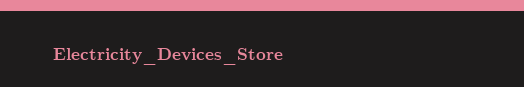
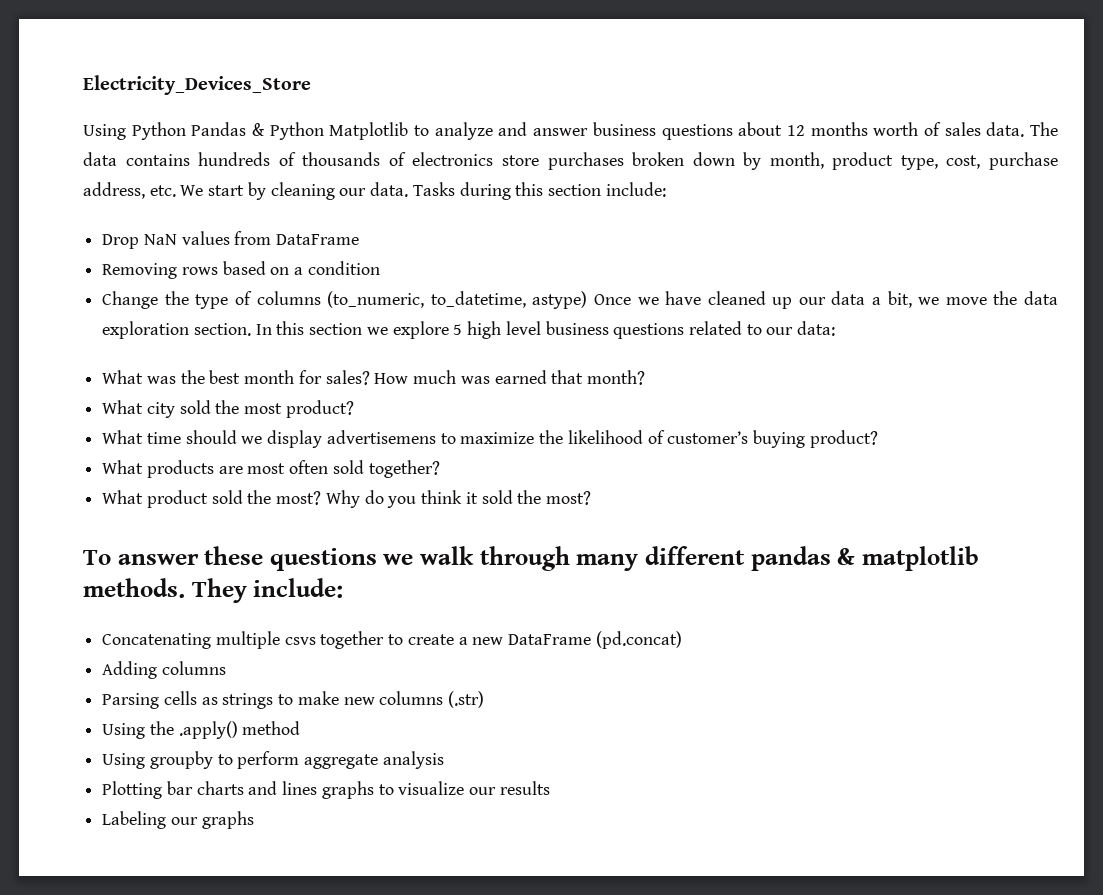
(283, 56) none -> [83,122,1059,140] [83,152,1058,170] [83,182,666,200] [102,231,360,249] [102,261,380,279] [102,291,1058,309] [102,321,836,339] [102,370,645,385] [102,400,354,418] [102,430,878,448] [102,460,440,478] [102,490,591,508] [83,546,979,571] [83,578,344,603] [102,631,682,649] [102,661,226,679] [102,691,485,709] [102,721,301,739] [102,751,444,769] [102,781,550,799] [102,811,254,829] // Using Python Pandas & Python Matplotlib to analyze and answer business questions about 12 months worth of sales data. The data contains hundreds of thousands of electronics store purchases broken down by month, product type, cost, purchase address, etc. We start by cleaning our data. Tasks during this section include: // Drop NaN values from DataFrame // Removing rows based on a condition // Change the type of columns (to_numeric, to_datetime, astype) Once we have cleaned up our data a bit, we move the data exploration section. In this section we explore 5 high level business questions related to our data: // What was the best month for sales? How much was earned that month? // What city sold the most product? // What time should we display advertisemens to maximize the likelihood of customer’s buying product? // What products are most often sold together? // What product sold the most? Why do you think it sold the most? // To answer these questions we walk through many different pandas & matplotlib methods. They include: // Concatenating multiple csvs together to create a new DataFrame (pd.concat) // Adding columns // Parsing cells as strings to make new columns (.str) // Using the .apply() method // Using groupby to perform aggregate analysis // Plotting bar charts and lines graphs to visualize our results // Labeling our graphs

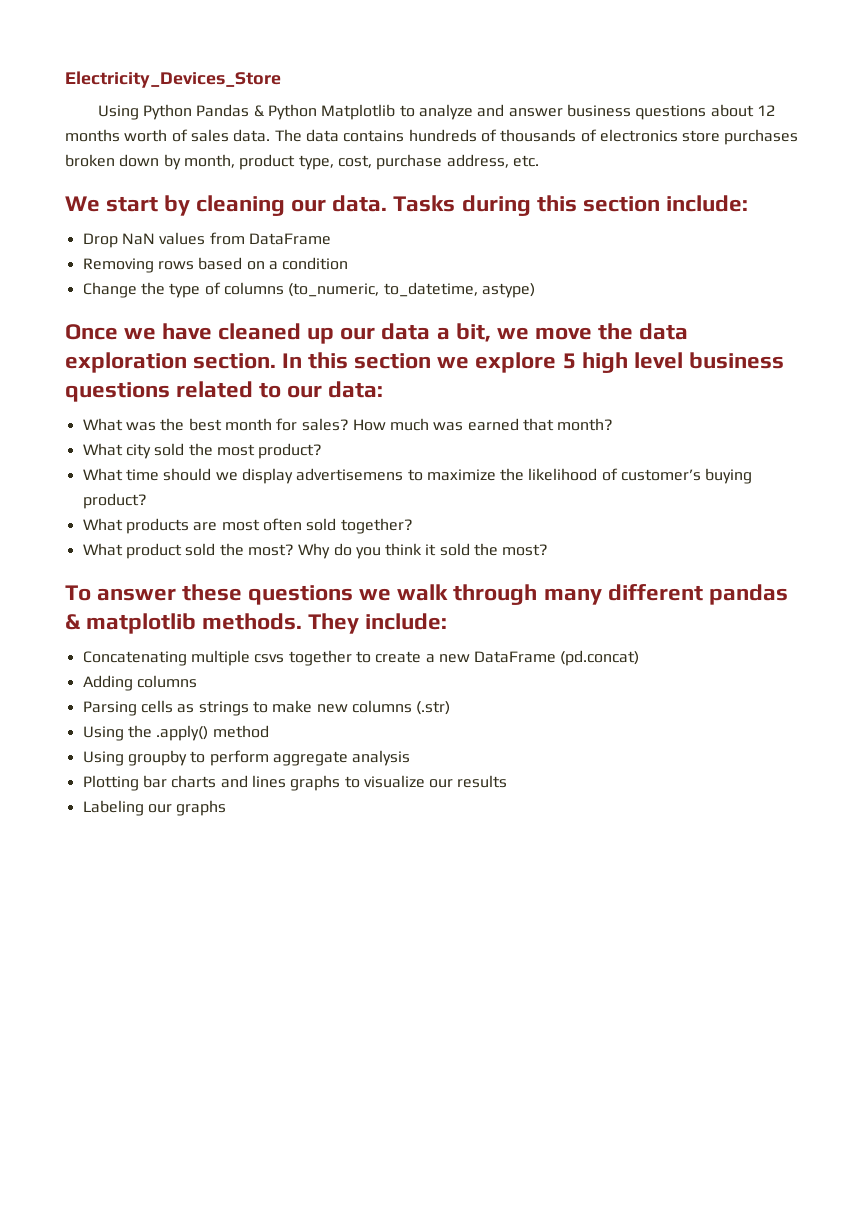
(176, 191) none -> (539, 161) //
(588, 300) none -> (535, 290) //

